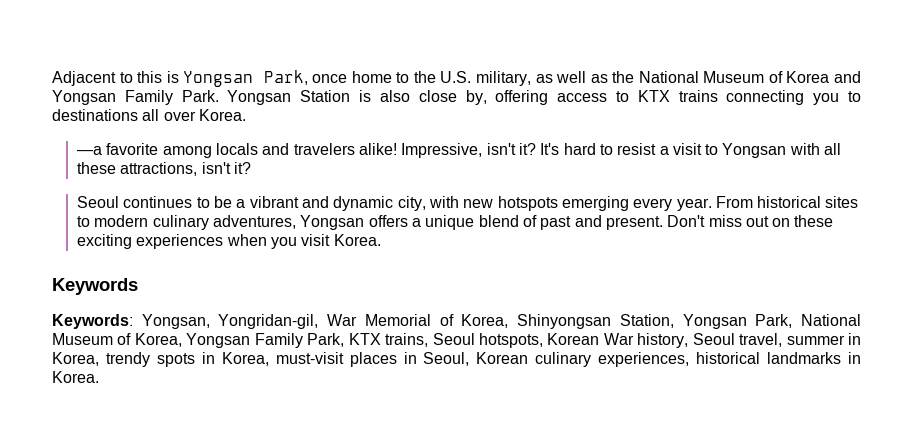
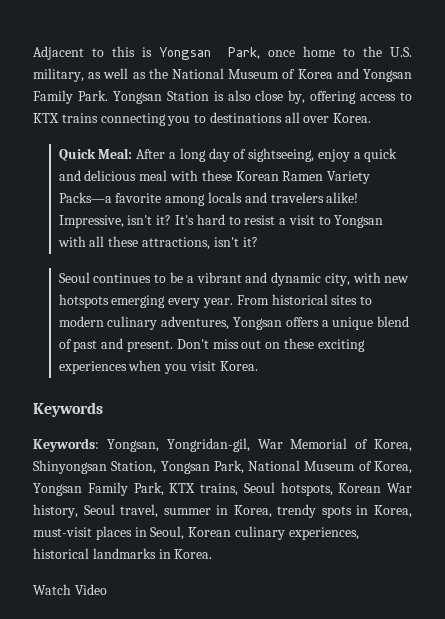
[77,146,103,155] —a -> [58,148,398,162] [58,170,371,184] [58,192,112,203] Quick Meal: After a long day of sightseeing, enjoy a quick and delicious meal with these Korean Ramen Variety Packs—a
(99, 377) none -> [33,584,107,595] // Watch Video

